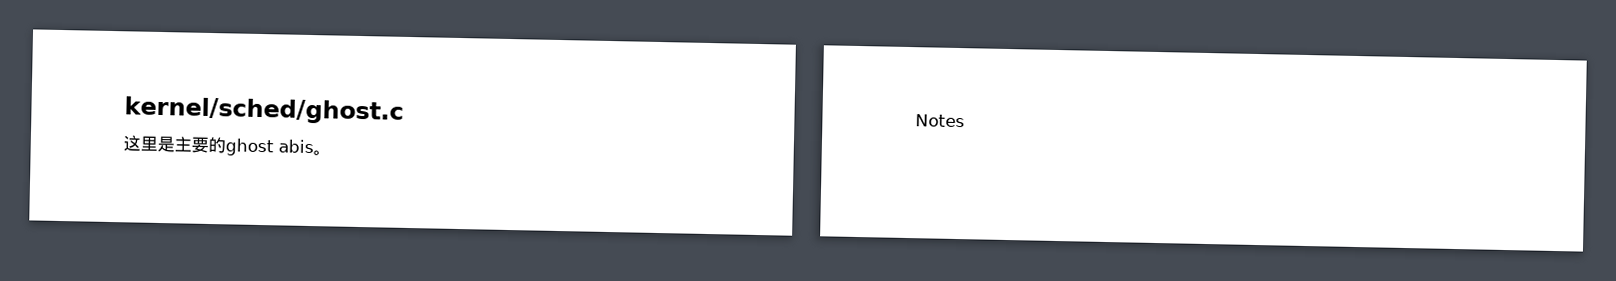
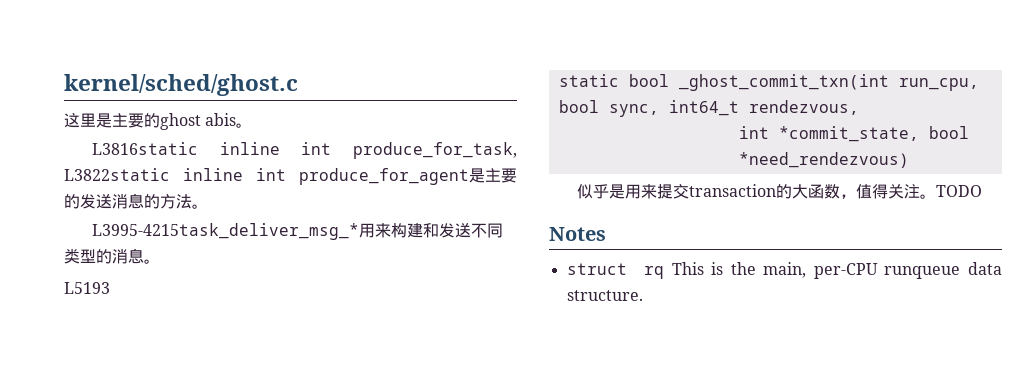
[915,114,965,128] Notes -> [91,142,517,159] [64,168,517,185] [64,193,208,209] [91,222,503,240] [64,248,160,264] [64,282,110,294] [558,74,979,91] [558,100,859,117] [738,126,969,142] [738,152,909,168] [576,184,982,199] [549,227,606,241] [566,262,1002,279] [566,290,643,301] L3816static inline int produce_for_task, L3822static inline int produce_for_agent是主要的发送消息的方法。 // L3995-4215task_deliver_msg_*用来构建和发送不同类型的消息。 // L5193 // static bool _ghost_commit_txn(int run_cpu, bool sync, int64_t rendezvous, // int *commit_state, bool *need_rendezvous) // 似乎是用来提交transaction的大函数，值得关注。TODO // Notes // struct rq This is the main, per-CPU runqueue data structure.

